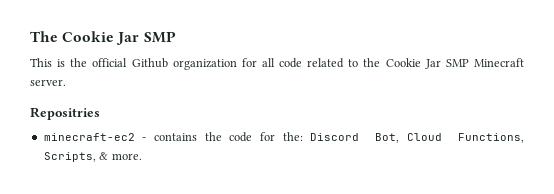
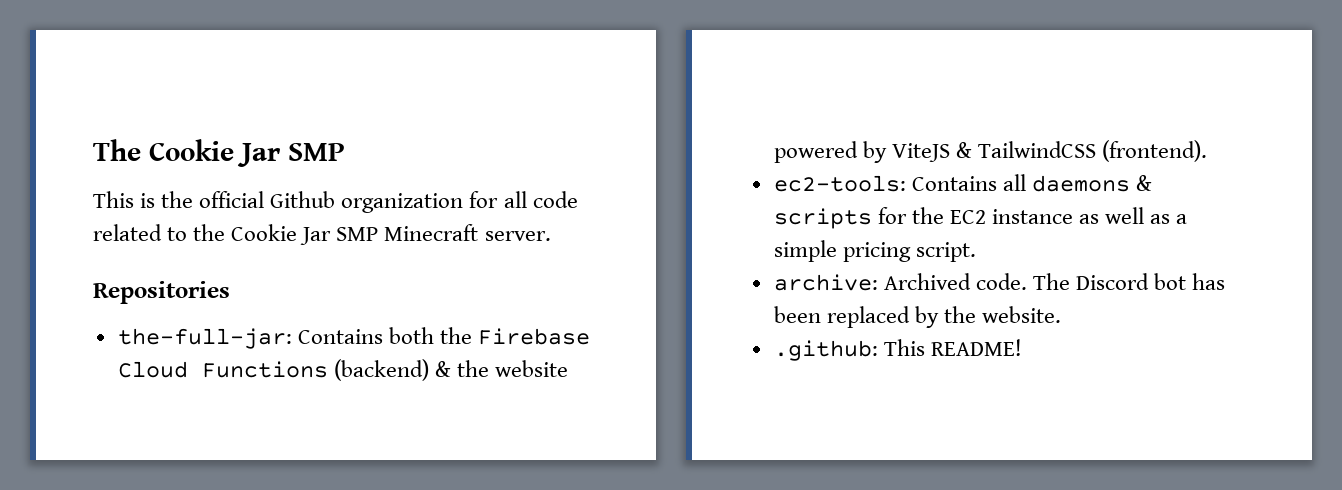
[30,107,100,120] [43,132,524,143] [43,152,142,162] Repositries // minecraft-ec2 - contains the code for the: Discord Bot, Cloud Functions, Scripts, & more. -> [93,281,230,304] [117,327,591,349] [117,359,569,381] [773,140,1208,163] [773,174,1153,192] [773,207,1188,229] [773,240,976,262] [773,273,1226,291] [773,306,1062,328] [773,339,1022,361] Repositories // the-full-jar: Contains both the Firebase Cloud Functions (backend) & the website powered by ViteJS & TailwindCSS (frontend). // ec2-tools: Contains all daemons & scripts for the EC2 instance as well as a simple pricing script. // archive: Archived code. The Discord bot has been replaced by the website. // .github: This README!

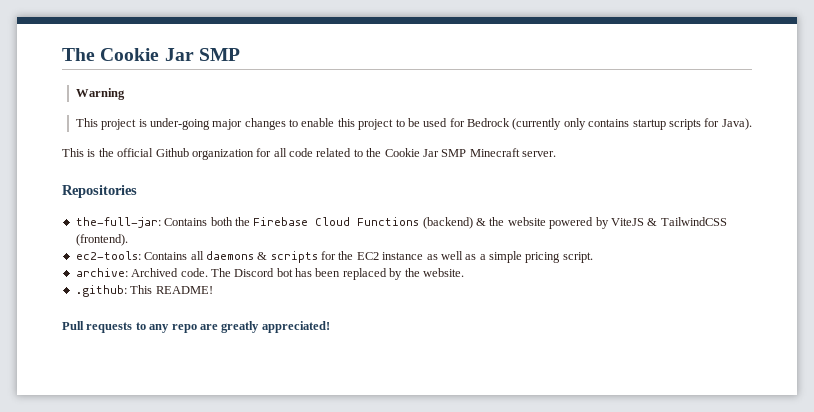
(345, 152) none -> [75,88,125,100] [75,118,752,130] // Warning // This project is under-going major changes to enable this project to be used for Bedrock (currently only contains startup scripts for Java).
(1022, 347) none -> [62,321,330,333] // Pull requests to any repo are greatly appreciated!

